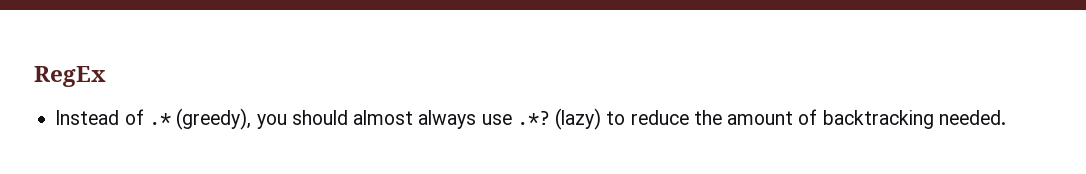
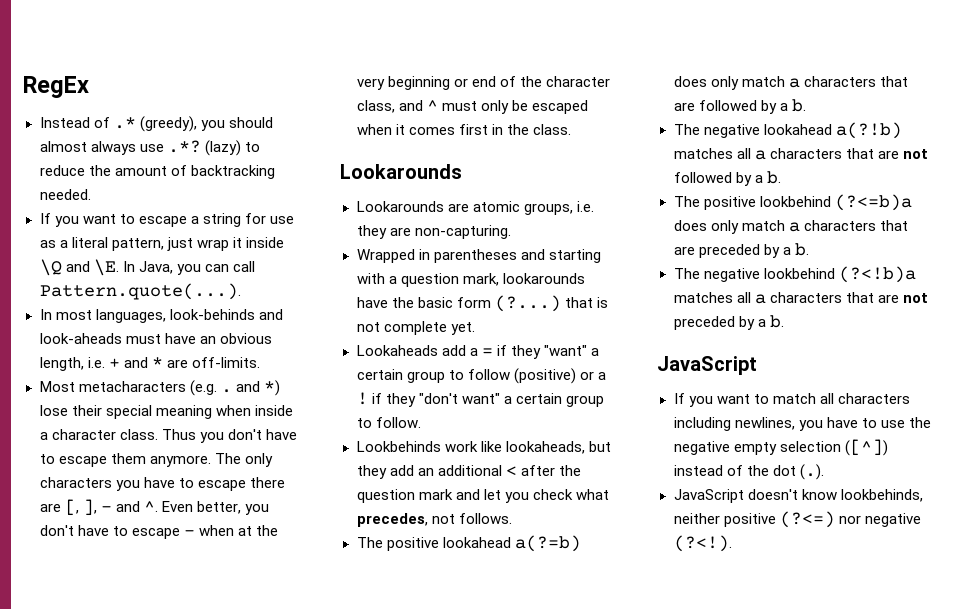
(1006, 117) none -> [39,213,294,227] [39,237,284,251] [39,259,255,276] [39,283,241,300] [39,309,283,323] [39,333,272,344] [39,357,260,371] [39,380,280,396] [39,405,293,419] [39,429,297,443] [39,453,273,467] [39,477,285,491] [39,499,269,516] [39,525,278,539] [356,76,610,90] [356,100,588,114] [356,124,571,135] [340,164,462,179] [356,201,594,215] [356,225,511,239] [356,249,601,263] [356,273,585,287] [356,295,608,312] [356,321,475,335] [356,345,599,359] [356,368,606,384] [356,392,604,407] [356,417,421,428] [356,441,611,454] [356,465,581,479] [356,489,609,503] [356,513,512,527] [356,535,581,552] [673,76,908,90] [673,99,806,114] [673,122,902,139] [673,148,928,160] [673,171,781,186] [673,194,912,211] [673,220,908,234] [673,243,809,258] [673,266,916,283] [673,292,928,304] [673,315,784,330] [657,356,757,375] [673,393,910,407] [673,417,931,431] [673,439,888,456] [673,464,824,480] [673,489,923,503] [673,511,921,528] [673,535,732,552] // If you want to escape a string for use as a literal pattern, just wrap it inside \Q and \E. In Java, you can call Pattern.quote(...). // In most languages, look-behinds and look-aheads must have an obvious length, i.e. + and * are off-limits. // Most metacharacters (e.g. . and *) lose their special meaning when inside a character class. Thus you don't have to escape them anymore. The only characters you have to escape there are [, ], - and ^. Even better, you don't have to escape - when at the very beginning or end of the character class, and ^ must only be escaped when it comes first in the class. // Lookarounds // Lookarounds are atomic groups, i.e. they are non-capturing. // Wrapped in parentheses and starting with a question mark, lookarounds have the basic form (?...) that is not complete yet. // Lookaheads add a = if they "want" a certain group to follow (positive) or a ! if they "don't want" a certain group to follow. // Lookbehinds work like lookaheads, but they add an additional < after the question mark and let you check what precedes, not follows. // The positive lookahead a(?=b) does only match a characters that are followed by a b. // The negative lookahead a(?!b) matches all a characters that are not followed by a b. // The positive lookbehind (?<=b)a does only match a characters that are preceded by a b. // The negative lookbehind (?<!b)a matches all a characters that are not preceded by a b. // JavaScript // If you want to match all characters including newlines, you have to use the negative empty selection ([^]) instead of the dot (.). // JavaScript doesn't know lookbehinds, neither positive (?<=) nor negative (?<!).

